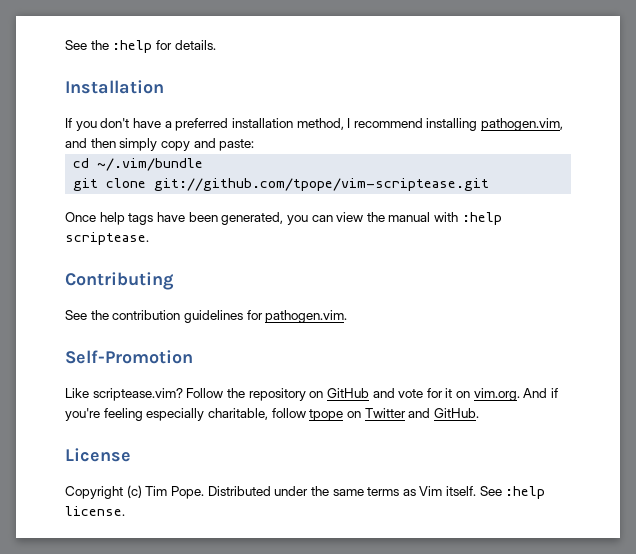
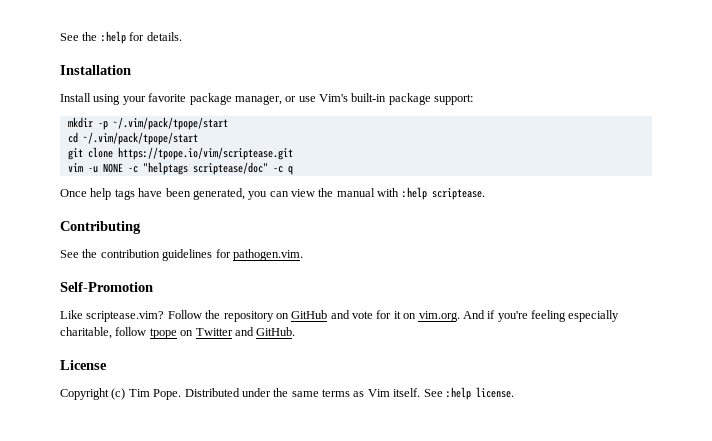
[65,118,564,131] [65,138,255,151] If you don't have a preferred installation method, I recommend installing pathogen.vim, and then simply copy and paste: -> [60,93,474,105] [67,117,228,130] Install using your favorite package manager, or use Vim's built-in package support: // mkdir -p ~/.vim/pack/tpope/start
[97,158,204,171] ~/.vim/bundle -> [82,132,198,145] ~/.vim/pack/tpope/start
[154,178,490,191] git://github.com/tpope/vim-scriptease.git -> [117,147,293,160] [67,162,293,175] https://tpope.io/vim/scriptease.git // vim -u NONE -c "helptags scriptease/doc" -c q

